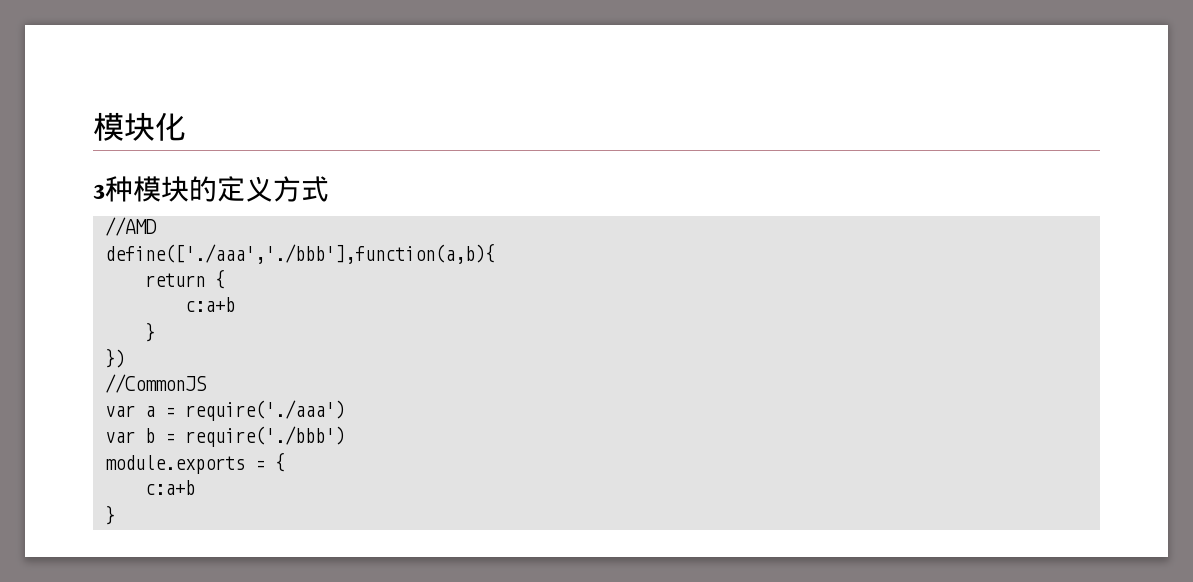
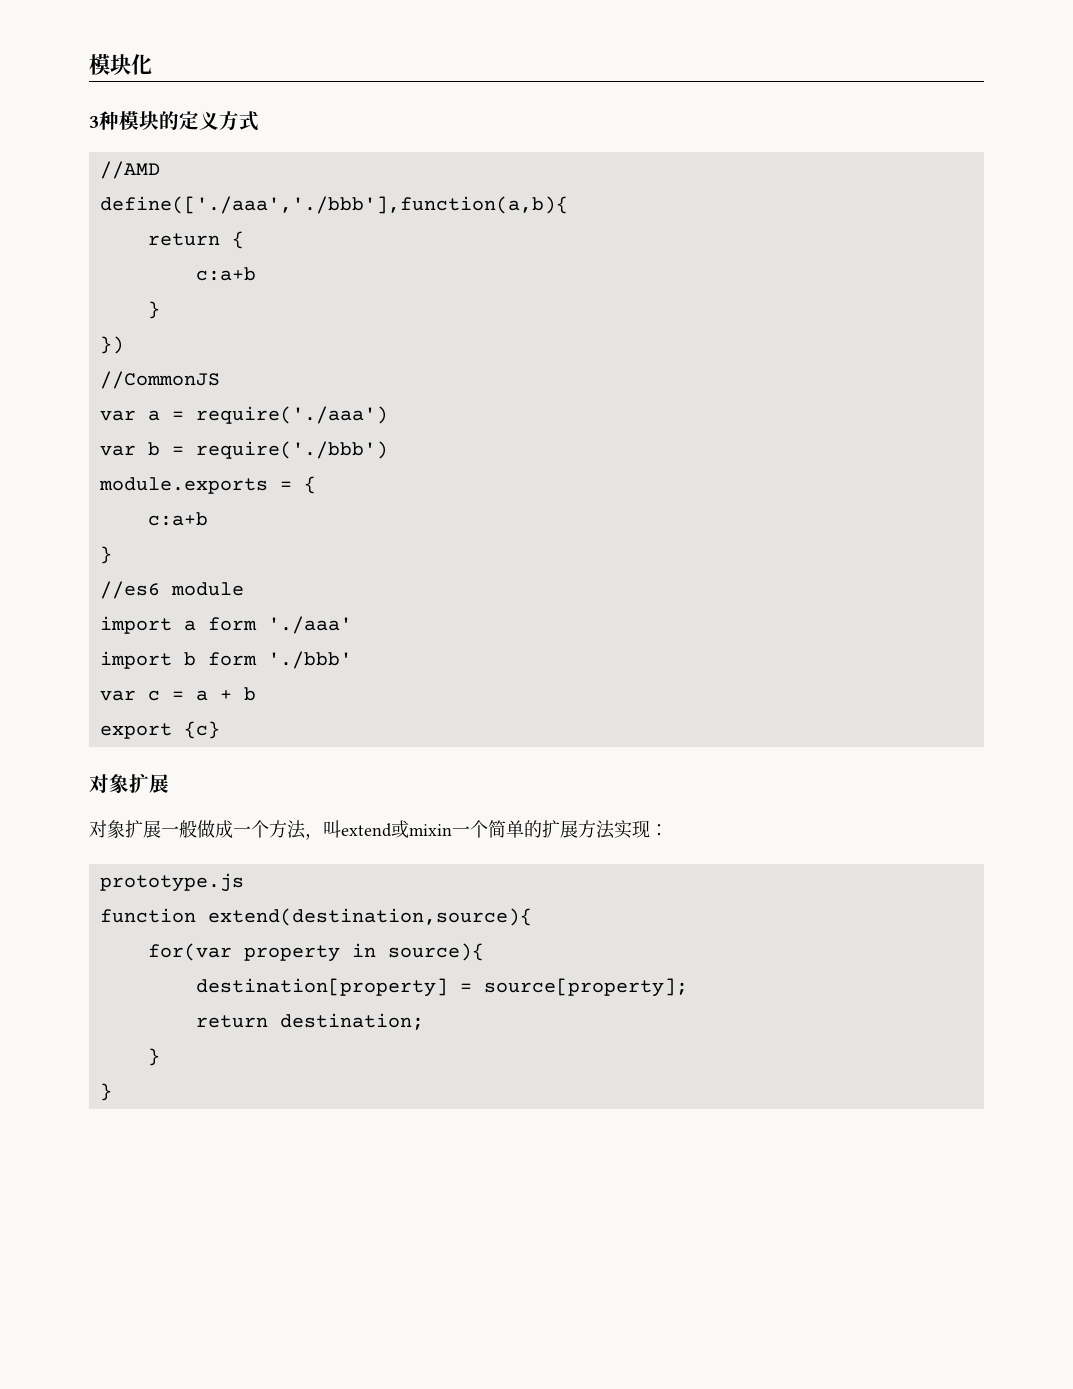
(115, 515) none -> [99,581,244,599] [99,616,352,634] [99,651,352,669] [99,687,256,701] [99,721,220,739] [89,774,169,793] [89,820,668,840] [99,873,244,892] [99,908,532,926] [147,943,484,962] [195,978,688,997] [195,1013,424,1030] [147,1048,160,1066] [99,1083,112,1101] // //es6 module // import a form './aaa' // import b form './bbb' // var c = a + b // export {c} // 对象扩展 // 对象扩展一般做成一个方法，叫extend或mixin一个简单的扩展方法实现： // prototype.js // function extend(destination,source){ // for(var property in source){ // destination[property] = source[property]; // return destination; // } // }

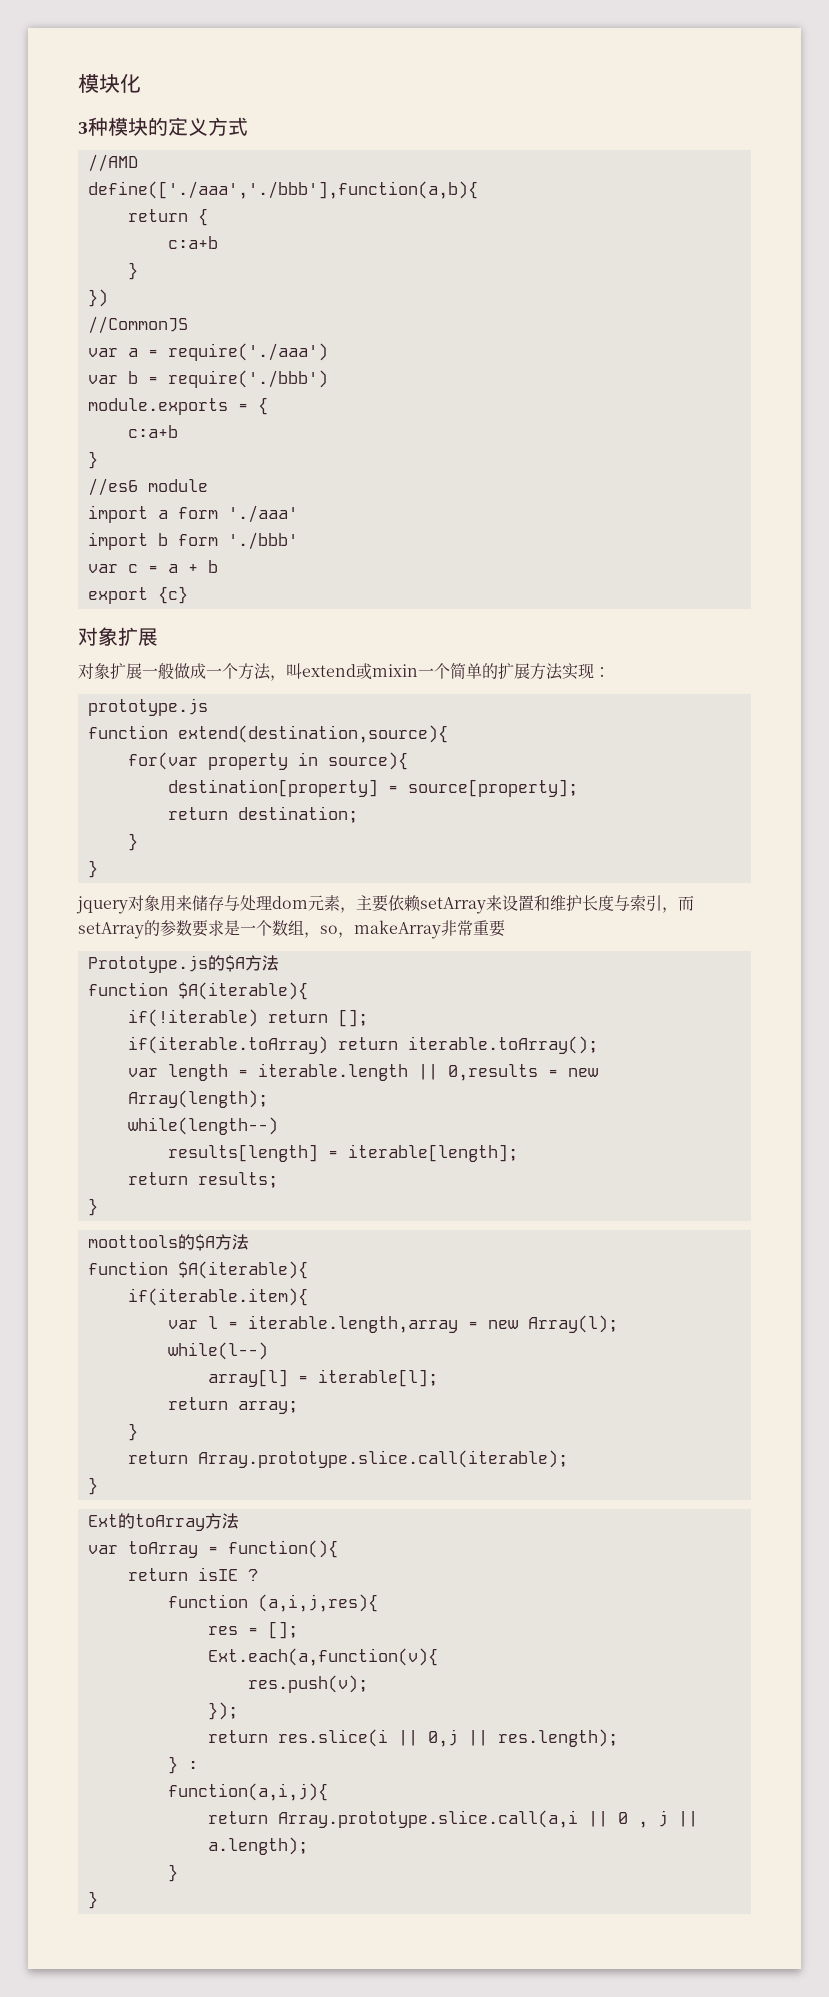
(112, 1092) none -> [76,894,694,914] [78,920,505,939] [87,955,279,973] [87,982,308,1000] [127,1009,368,1027] [127,1036,598,1054] [127,1063,598,1081] [127,1090,268,1108] [127,1117,278,1135] [167,1144,518,1162] [127,1172,278,1188] [87,1198,98,1216] [87,1234,249,1251] [87,1261,308,1279] [127,1288,308,1306] [167,1315,618,1333] [167,1342,268,1360] [207,1369,438,1387] [167,1397,298,1414] [127,1423,138,1441] [127,1450,568,1468] [87,1477,98,1495] [87,1513,239,1531] [87,1540,338,1558] [127,1567,258,1581] [167,1594,378,1612] [207,1621,298,1639] [207,1648,438,1666] [247,1675,368,1693] [207,1702,238,1720] [207,1729,618,1747] [167,1756,198,1774] [167,1783,328,1801] [207,1810,698,1828] [207,1837,308,1855] [167,1864,178,1882] [87,1891,98,1909] // jquery对象用来储存与处理dom元素，主要依赖setArray来设置和维护长度与索引，而setArray的参数要求是一个数组，so，makeArray非常重要 // Prototype.js的$A方法 // function $A(iterable){ // if(!iterable) return []; // if(iterable.toArray) return iterable.toArray(); // var length = iterable.length || 0,results = new Array(length); // while(length--) // results[length] = iterable[length]; // return results; // } // moottools的$A方法 // function $A(iterable){ // if(iterable.item){ // var l = iterable.length,array = new Array(l); // while(l--) // array[l] = iterable[l]; // return array; // } // return Array.prototype.slice.call(iterable); // } // Ext的toArray方法 // var toArray = function(){ // return isIE ? // function (a,i,j,res){ // res = []; // Ext.each(a,function(v){ // res.push(v); // }); // return res.slice(i || 0,j || res.length); // } : // function(a,i,j){ // return Array.prototype.slice.call(a,i || 0 , j || a.length); // } // }

